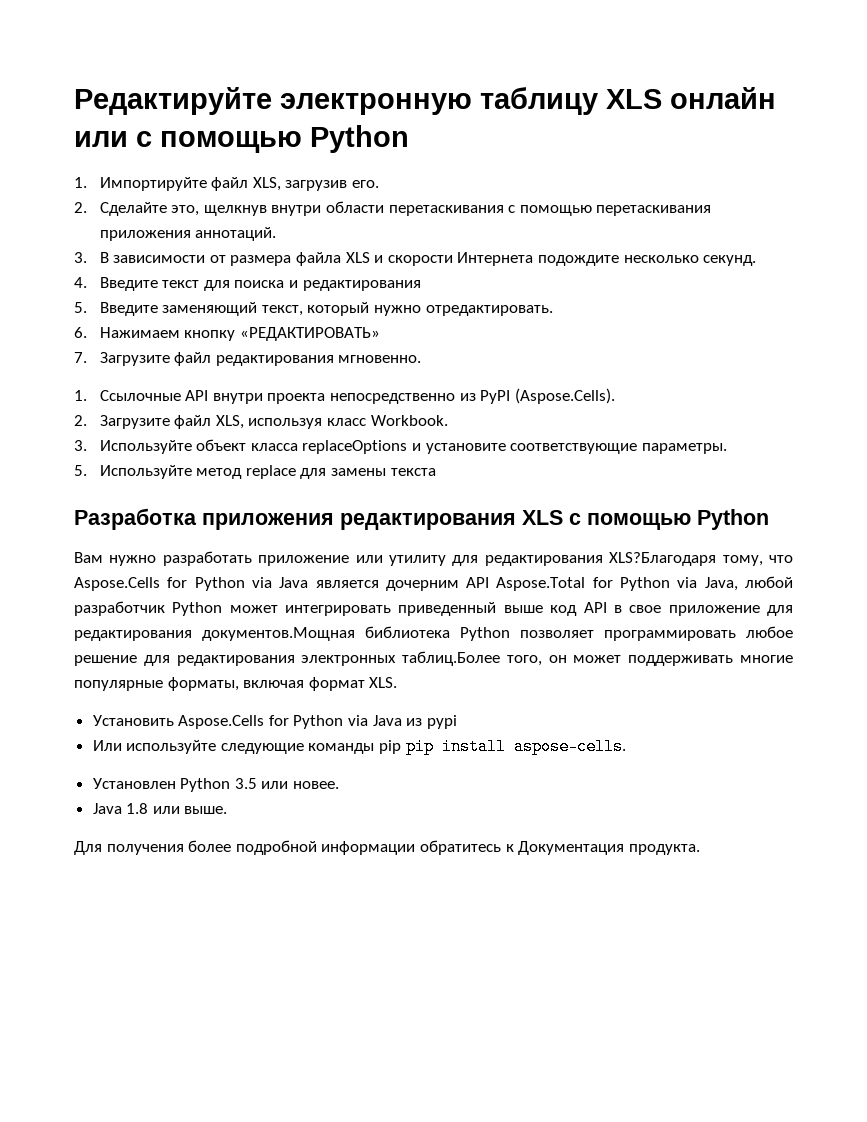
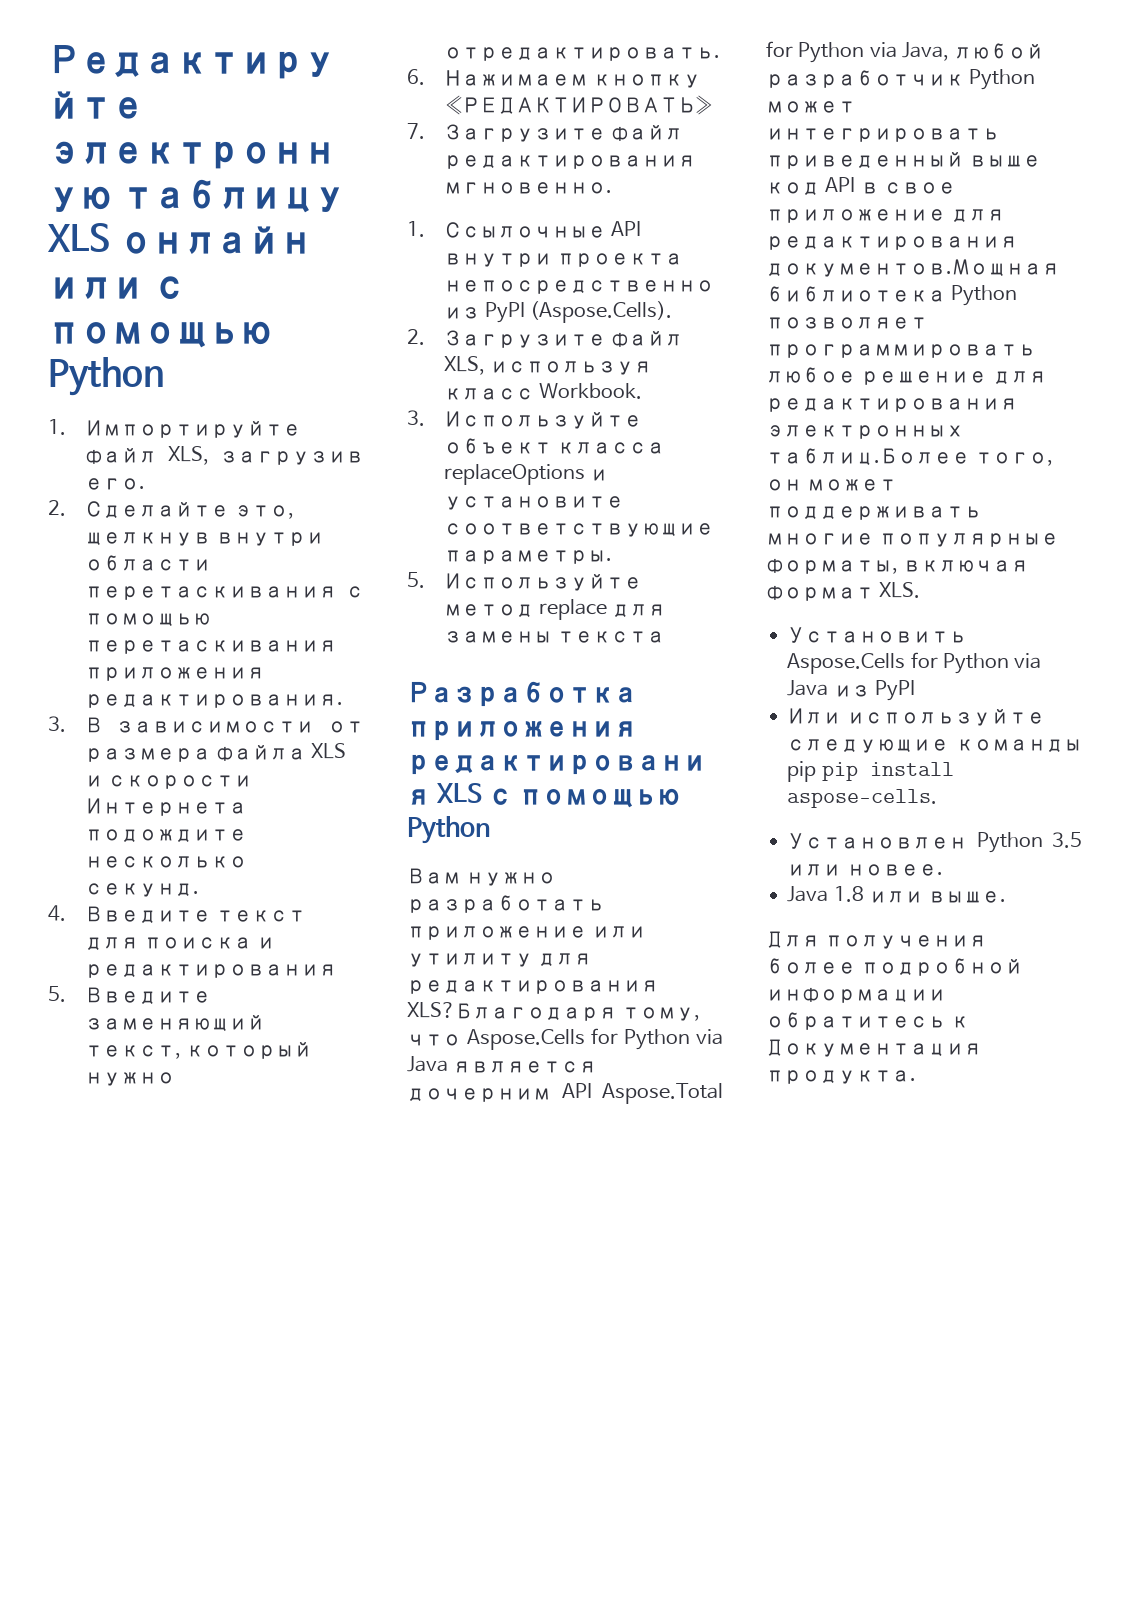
[195,227,277,241] аннотаций. -> [84,694,343,708] редактирования.
[426,715,457,729] pypi -> [874,680,915,701] PyPI

